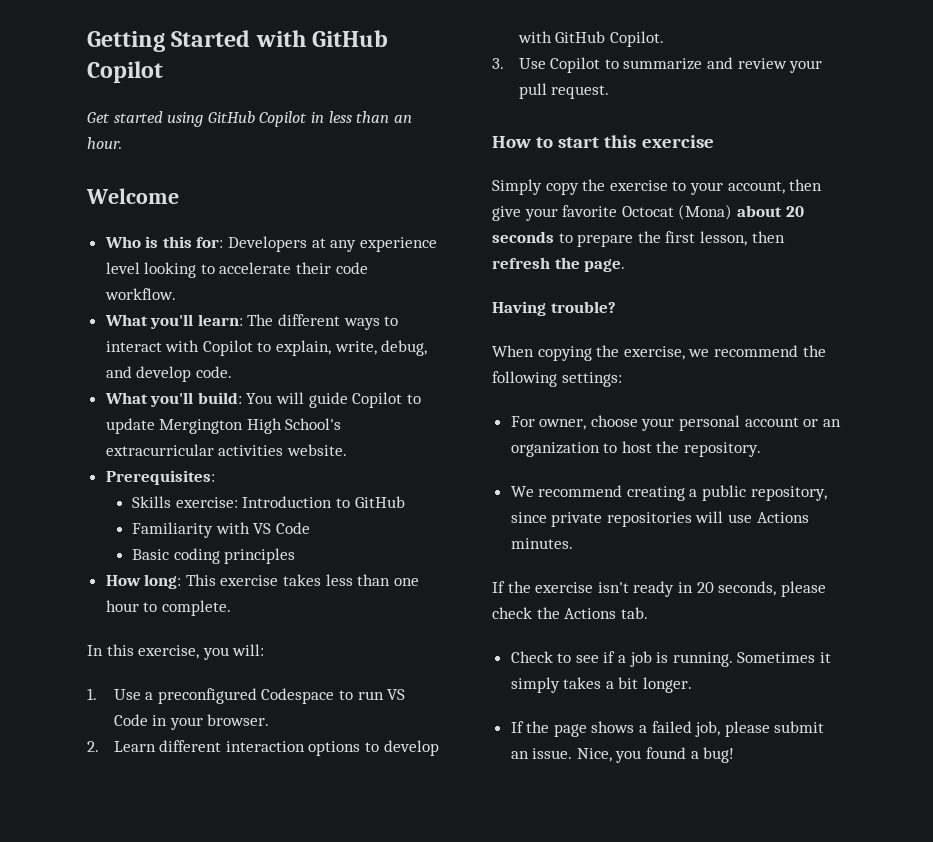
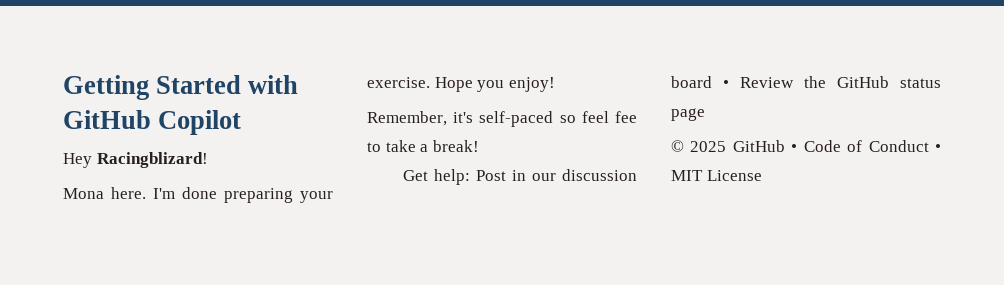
[87,111,412,127] [87,137,122,149] [86,188,179,204] [104,236,437,252] [105,262,368,278] [104,288,176,300] [104,314,399,330] [105,340,428,356] [105,366,232,382] [104,392,421,408] [105,418,342,434] [105,444,347,456] [105,470,215,485] [132,496,405,508] [132,522,311,538] [132,548,296,564] [105,574,419,589] [105,600,231,616] [87,644,265,660] [87,688,406,704] [113,714,270,730] [87,740,439,756] [517,31,664,47] [492,57,823,73] [518,83,610,99] [492,135,714,148] [492,179,823,195] [492,204,804,221] [492,231,785,247] [492,257,626,272] [492,301,616,316] [492,345,826,361] [492,371,622,387] [510,415,841,431] [510,441,762,457] [510,485,827,501] [510,511,809,527] [510,538,573,549] [492,581,826,597] [492,607,648,619] [510,651,832,667] [510,677,693,693] [510,721,825,737] [510,747,735,763] Get started using GitHub Copilot in less than an hour. // Welcome // Who is this for: Developers at any experience level looking to accelerate their code workflow. // What you'll learn: The different ways to interact with Copilot to explain, write, debug, and develop code. // What you'll build: You will guide Copilot to update Mergington High School's extracurricular activities website. // Prerequisites: // Skills exercise: Introduction to GitHub // Familiarity with VS Code // Basic coding principles // How long: This exercise takes less than one hour to complete. // In this exercise, you will: // 1. Use a preconfigured Codespace to run VS Code in your browser. // 2. Learn different interaction options to develop with GitHub Copilot. // 3. Use Copilot to summarize and review your pull request. // How to start this exercise // Simply copy the exercise to your account, then give your favorite Octocat (Mona) about 20 seconds to prepare the first lesson, then refresh the page. // Having trouble? // When copying the exercise, we recommend the following settings: // For owner, choose your personal account or an organization to host the repository. // We recommend creating a public repository, since private repositories will use Actions minutes. // If the exercise isn't ready in 20 seconds, please check the Actions tab. // Check to see if a job is running. Sometimes it simply takes a bit longer. // If the page shows a failed job, please submit an issue. Nice, you found a bug! -> [63,152,208,168] [63,187,333,203] [367,77,555,92] [367,111,637,127] [367,140,479,152] [403,169,637,185] [671,76,941,88] [671,108,705,121] [671,140,941,152] [671,170,762,181] Hey Racingblizard! // Mona here. I'm done preparing your exercise. Hope you enjoy! // Remember, it's self-paced so feel fee to take a break! // Get help: Post in our discussion board • Review the GitHub status page // © 2025 GitHub • Code of Conduct • MIT License

